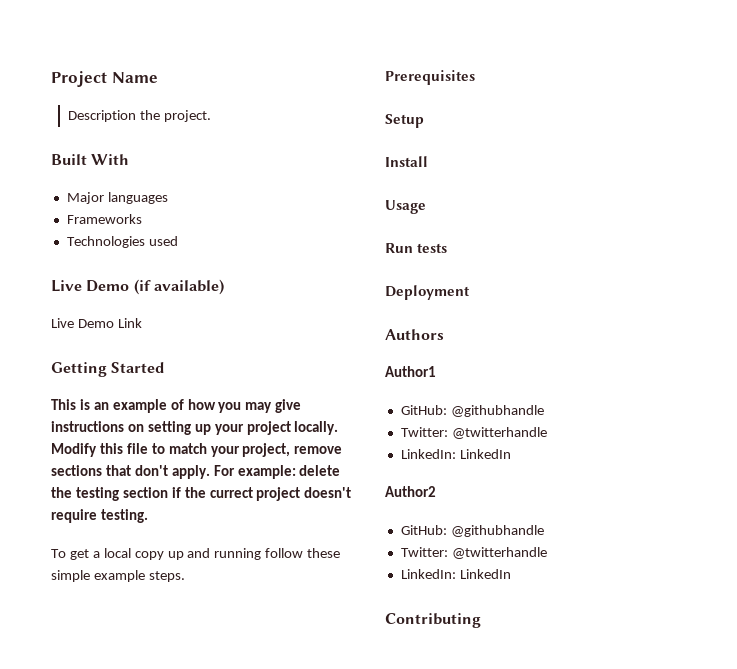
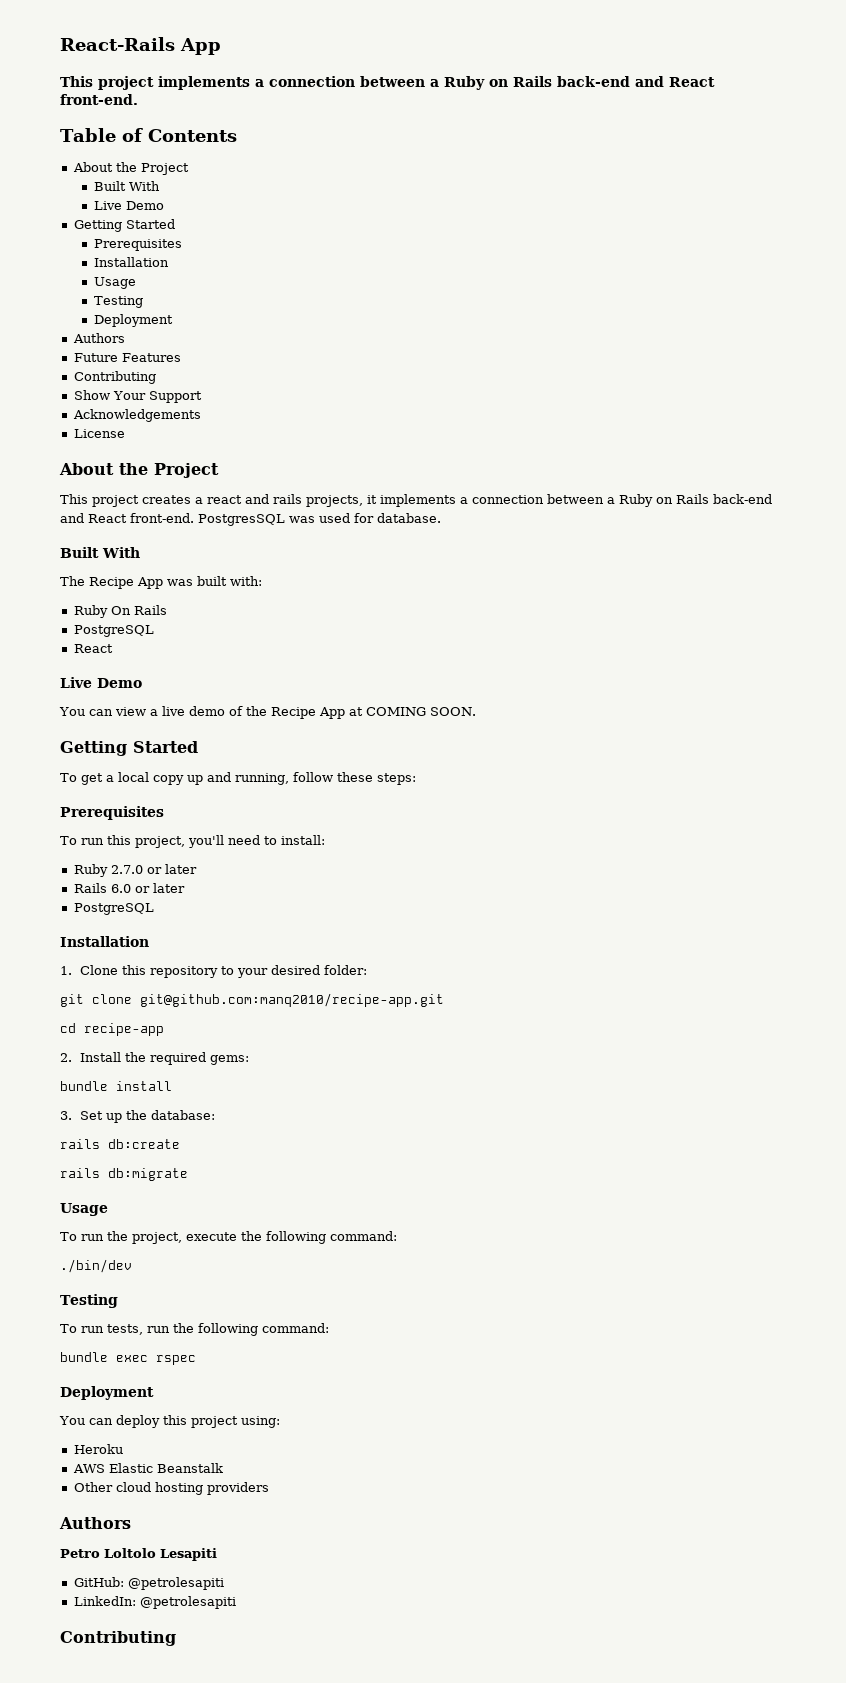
[51,71,158,87] [68,110,212,122] [51,154,130,165] [66,192,168,204] [66,214,142,224] [66,236,178,248] [51,279,224,295] [51,318,142,328] [51,362,165,377] [51,399,302,413] [51,421,339,435] [51,443,343,457] [51,465,341,479] [51,487,352,501] [51,509,148,523] Project Name // Description the project. // Built With // Major languages // Frameworks // Technologies used // Live Demo (if available) // Live Demo Link // Getting Started // This is an example of how you may give instructions on setting up your project locally. Modify this file to match your project, remove sections that don't apply. For example: delete the testing section if the currect project doesn't require testing. -> [60,37,221,55] [60,76,715,90] [60,94,138,105] [60,128,237,142] [72,162,189,175] [93,181,160,191] [93,201,164,210] [73,219,175,232] [93,239,182,251] [93,257,169,267] [93,277,136,289] [93,296,143,308] [93,314,173,327] [72,333,125,343] [73,353,181,362] [73,371,156,384] [73,390,202,403] [72,409,201,422] [73,429,125,438] [59,463,219,478] [60,494,772,507] [60,513,441,526] [60,547,140,558] [60,576,262,589] [73,605,167,618] [73,625,154,637] [73,644,113,653] [60,677,142,688] [59,706,476,719] [60,741,198,756] React-Rails App // This project implements a connection between a Ruby on Rails back-end and React front-end. // Table of Contents // About the Project // Built With // Live Demo // Getting Started // Prerequisites // Installation // Usage // Testing // Deployment // Authors // Future Features // Contributing // Show Your Support // Acknowledgements // License // About the Project // This project creates a react and rails projects, it implements a connection between a Ruby on Rails back-end and React front-end. PostgresSQL was used for database. // Built With // The Recipe App was built with: // Ruby On Rails // PostgreSQL // React // Live Demo // You can view a live demo of the Recipe App at COMING SOON. // Getting Started
[214,548,262,560] running -> [235,773,289,785] running,
[51,570,185,582] [385,70,475,85] [385,114,424,128] [385,156,428,167] [385,200,426,214] [385,243,448,253] [385,285,470,300] [385,329,444,340] [385,366,436,377] [400,405,544,417] [400,427,547,439] [400,449,511,459] [385,486,436,497] [400,525,544,537] [400,547,547,559] [400,569,511,579] simple example steps. // Prerequisites // Setup // Install // Usage // Run tests // Deployment // Authors // Author1 // GitHub: @githubhandle // Twitter: @twitterhandle // LinkedIn: LinkedIn // Author2 // GitHub: @githubhandle // Twitter: @twitterhandle // LinkedIn: LinkedIn -> [377,773,416,785] [60,806,164,820] [60,835,325,848] [73,864,197,877] [73,883,185,893] [73,903,154,915] [60,936,149,947] [60,965,367,978] [60,993,444,1007] [60,1023,164,1036] [60,1052,249,1065] [60,1081,172,1091] [60,1110,215,1123] [60,1139,180,1149] [60,1168,188,1181] [60,1203,108,1216] [60,1231,397,1244] [60,1259,132,1273] [60,1294,118,1308] [60,1323,329,1336] [60,1352,196,1365] [60,1386,154,1400] [59,1415,280,1428] [73,1444,123,1454] [72,1463,223,1473] [73,1482,269,1495] [59,1517,131,1529] [60,1548,217,1561] [73,1577,224,1590] [73,1596,236,1609] steps: // Prerequisites // To run this project, you'll need to install: // Ruby 2.7.0 or later // Rails 6.0 or later // PostgreSQL // Installation // 1. Clone this repository to your desired folder: // git clone git@github.com:manq2010/recipe-app.git // cd recipe-app // 2. Install the required gems: // bundle install // 3. Set up the database: // rails db:create // rails db:migrate // Usage // To run the project, execute the following command: // ./bin/dev // Testing // To run tests, run the following command: // bundle exec rspec // Deployment // You can deploy this project using: // Heroku // AWS Elastic Beanstalk // Other cloud hosting providers // Authors // Petro Loltolo Lesapiti // GitHub: @petrolesapiti // LinkedIn: @petrolesapiti

